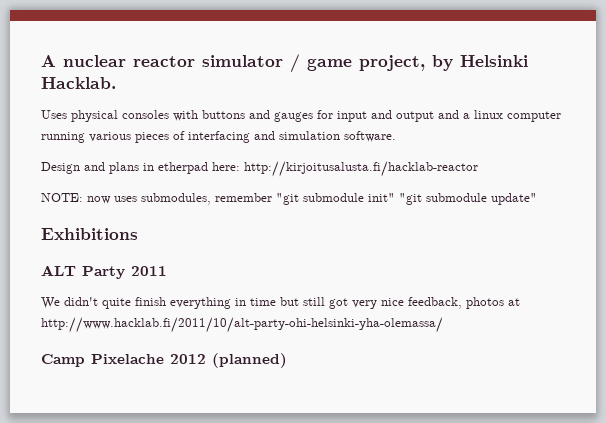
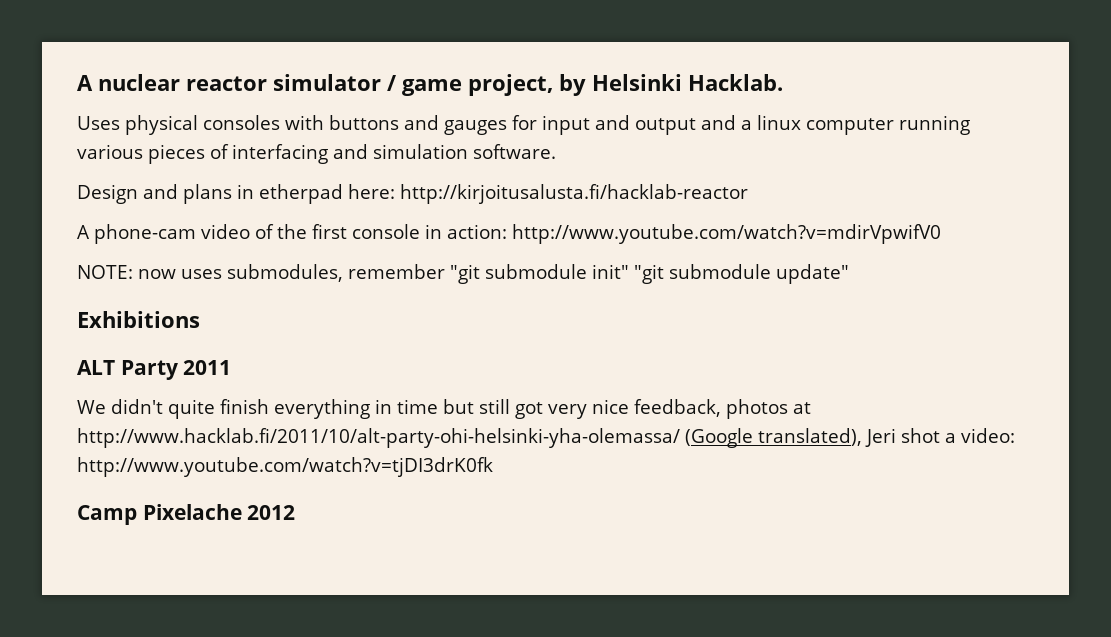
(478, 169) none -> [77,224,941,244] // A phone-cam video of the first console in action: http://www.youtube.com/watch?v=mdirVpwifV0
(443, 325) none -> [684,428,1015,448] [77,457,493,477] (Google translated), Jeri shot a video: http://www.youtube.com/watch?v=tjDI3drK0fk
[212,353,287,368] (planned) -> (296, 512) none

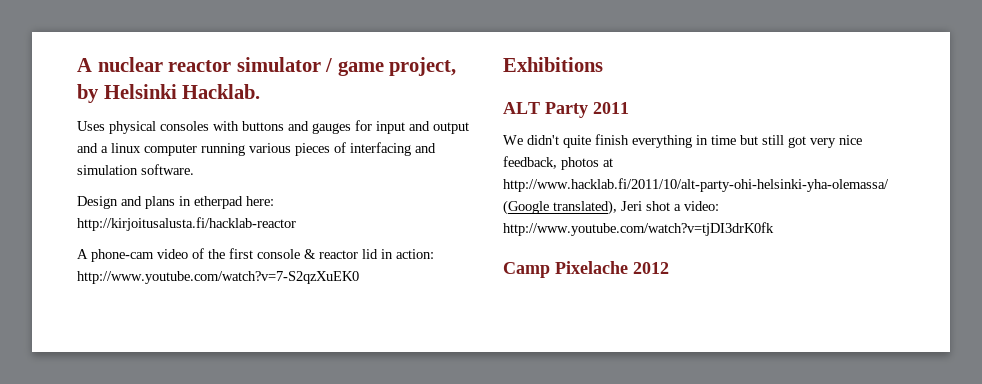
[425,224,941,244] [77,264,849,284] in action: http://www.youtube.com/watch?v=mdirVpwifV0 // NOTE: now uses submodules, remember "git submodule init" "git submodule update" -> [304,249,434,259] [77,271,359,284] & reactor lid in action: http://www.youtube.com/watch?v=7-S2qzXuEK0

